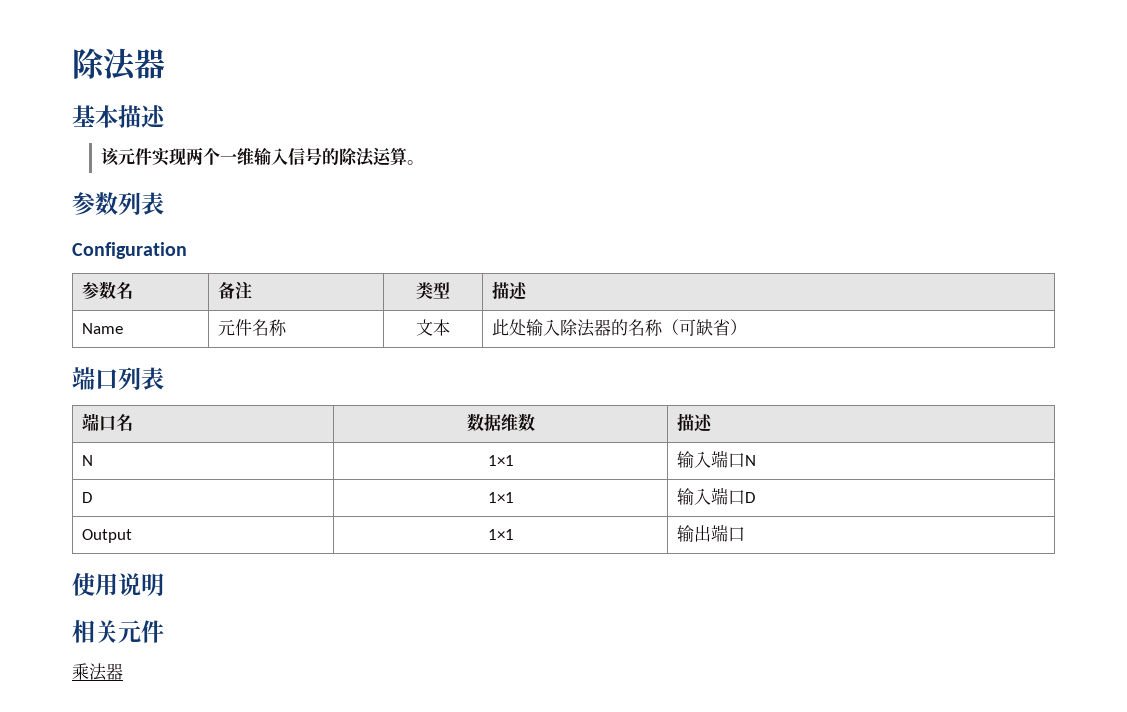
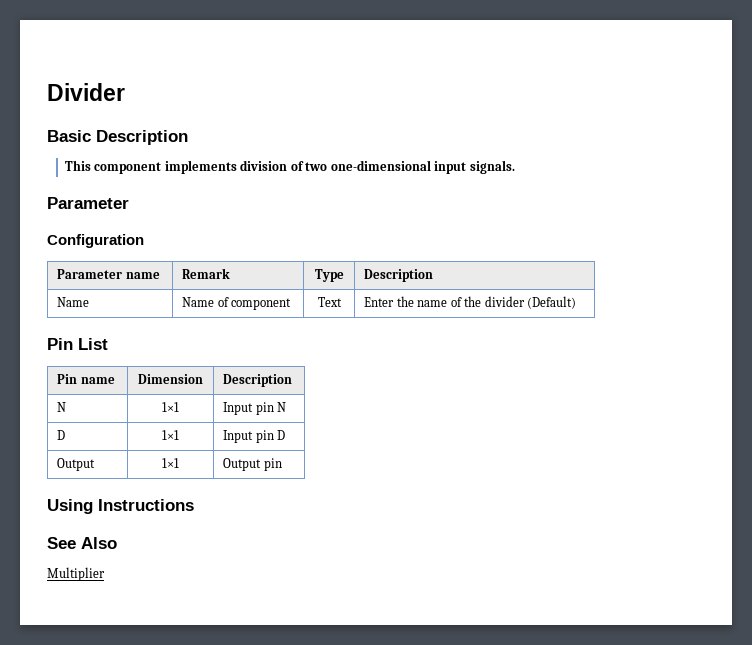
[72,48,165,81] [72,105,166,128] [101,147,425,167] [72,192,164,215] [72,242,187,259] [81,281,133,300] [217,281,252,299] [416,282,450,299] [491,281,528,300] [81,323,123,334] [217,319,287,336] [416,319,450,336] [491,319,747,337] [72,367,164,390] [81,413,133,431] [466,413,535,432] [676,413,713,432] 除法器 // 基本描述 // 该元件实现两个一维输入信号的除法运算。 // 参数列表 // Configuration // 参数名 | 备注 | 类型 | 描述 // Name | 元件名称 | 文本 | 此处输入除法器的名称（可缺省） // 端口列表 // 端口名 | 数据维数 | 描述 -> [47,83,125,101] [47,130,188,145] [64,160,515,174] [47,197,129,209] [47,234,144,248] [57,269,160,279] [182,268,231,279] [314,269,344,282] [364,269,434,282] [57,297,90,307] [182,297,292,310] [317,297,342,307] [364,296,577,309] [47,338,108,350] [57,374,115,384] [138,374,203,384] [223,374,293,387] Divider // Basic Description // This component implements division of two one-dimensional input signals. // Parameter // Configuration // Parameter name | Remark | Type | Description // Name | Name of component | Text | Enter the name of the divider (Default) // Pin List // Pin name | Dimension | Description
[676,450,745,468] 输入端口 -> [223,402,274,415] Input pin
[676,487,745,505] 输入端口 -> [223,430,274,443] Input pin
[676,524,745,542] [72,573,164,596] [72,620,164,643] [72,663,123,681] 输出端口 // 使用说明 // 相关元件 // 乘法器 -> [223,458,282,471] [47,499,194,514] [47,537,117,549] [47,567,105,581] Output pin // Using Instructions // See Also // Multiplier

